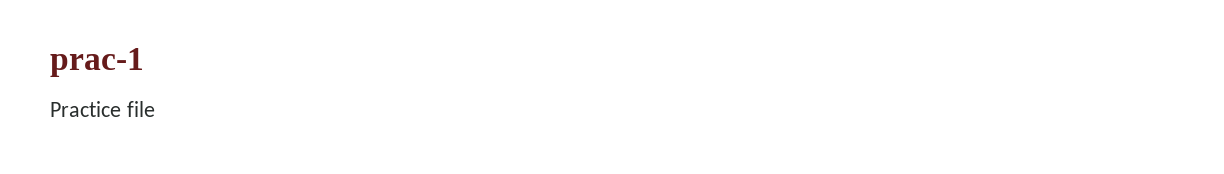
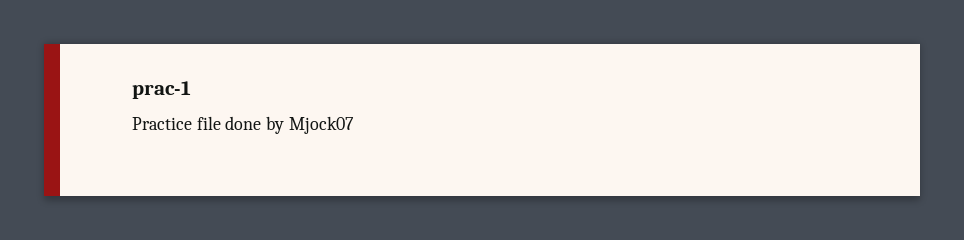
(155, 109) none -> [225,116,354,134] done by Mjock07

